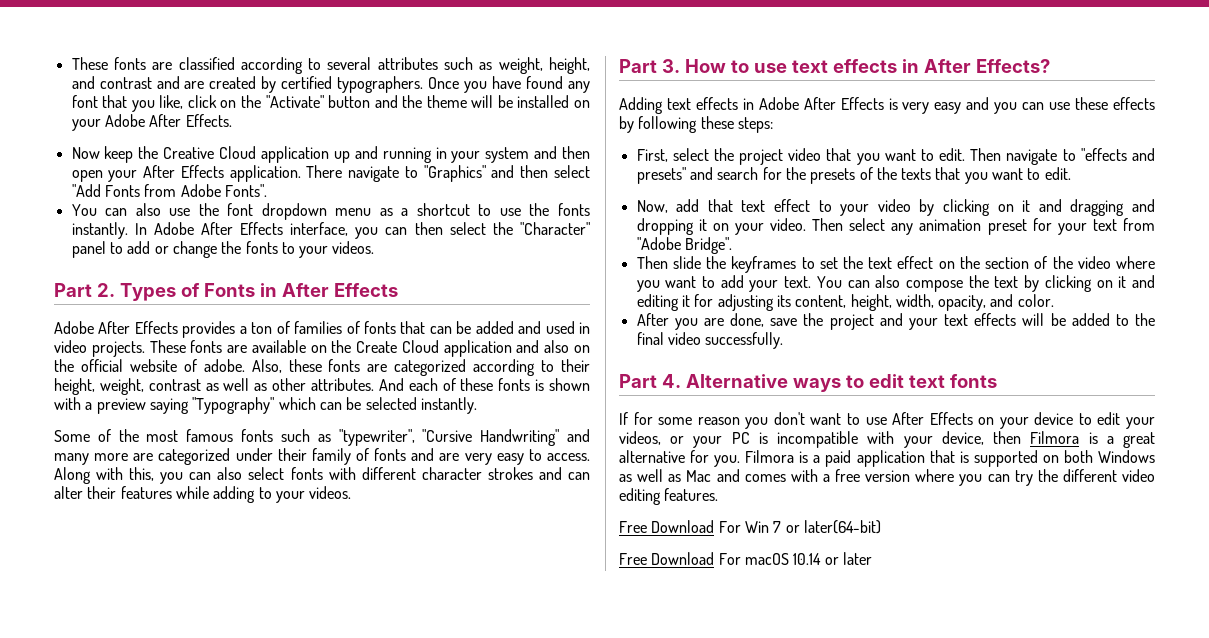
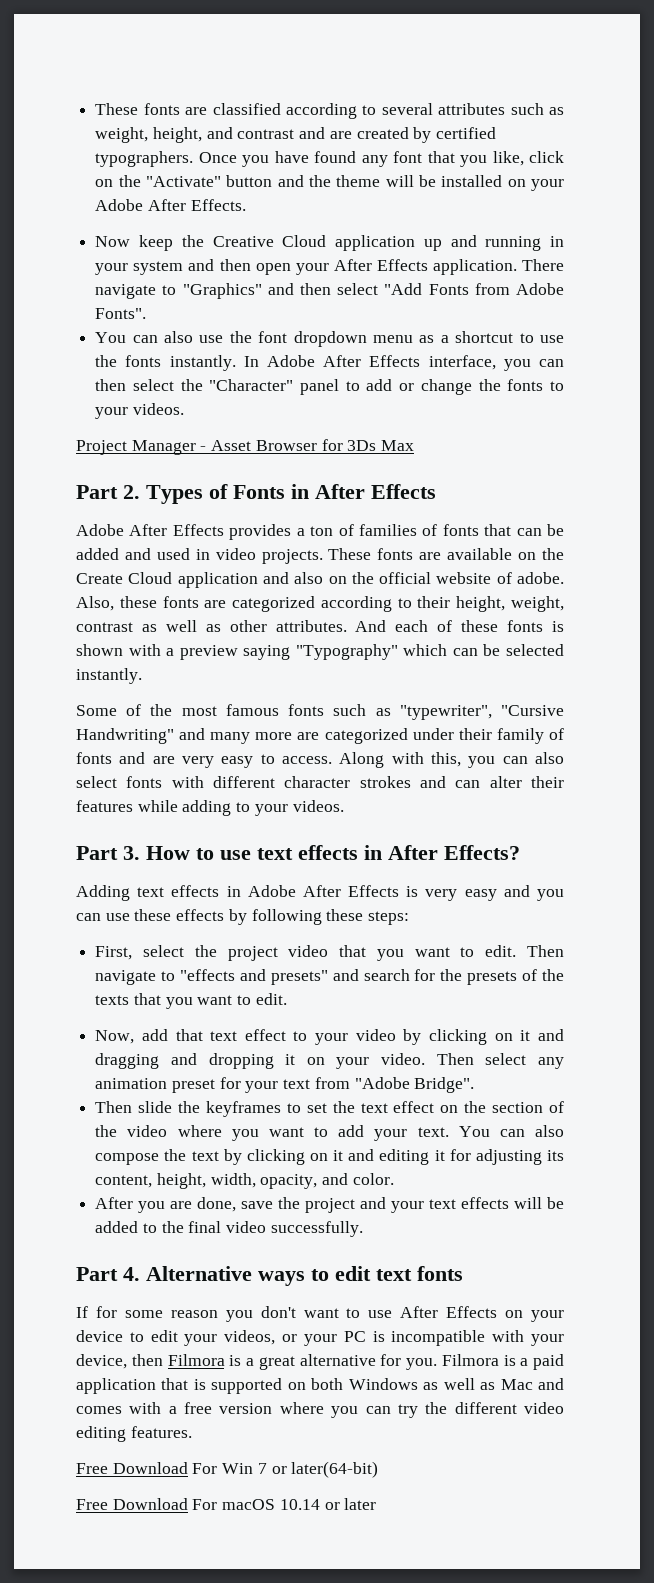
(375, 247) none -> [76,439,415,455] // Project Manager - Asset Browser for 3Ds Max

